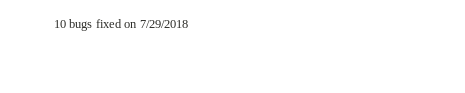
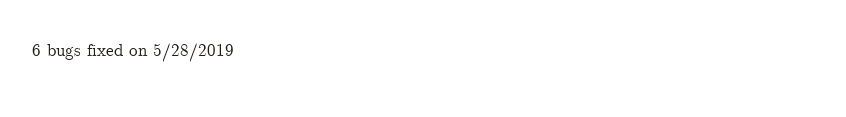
[54,20,66,28] 10 -> [32,44,41,56] 6
[139,20,188,28] 7/29/2018 -> [153,43,234,62] 5/28/2019

